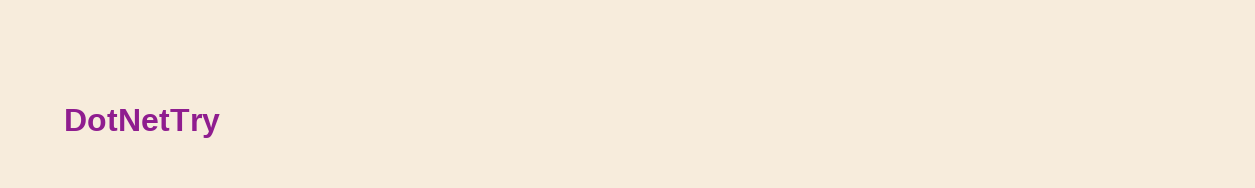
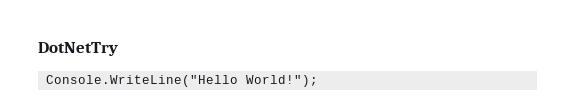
(220, 123) none -> [45,75,318,87] // Console.WriteLine("Hello World!");

